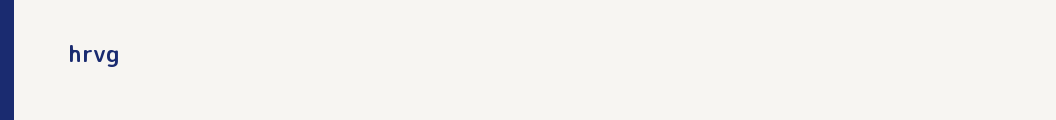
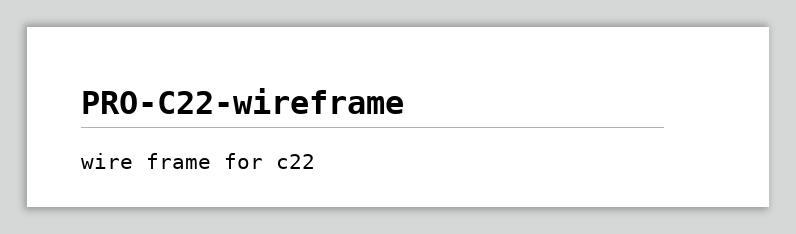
[68,45,120,67] hrvg -> [81,88,404,114] [81,153,315,169] PRO-C22-wireframe // wire frame for c22

